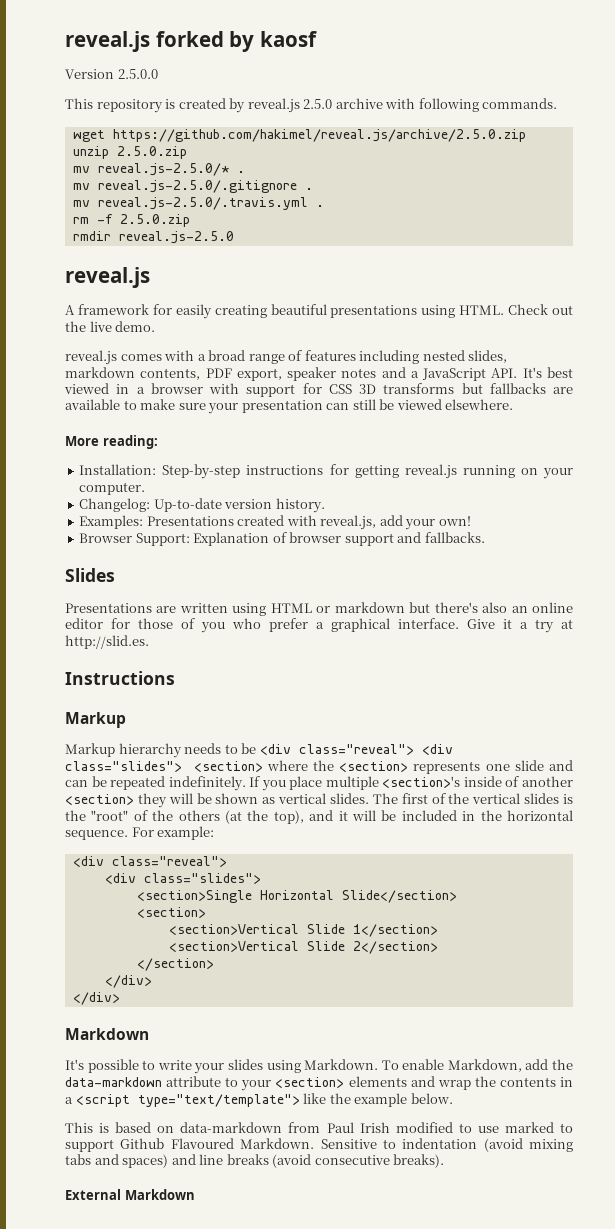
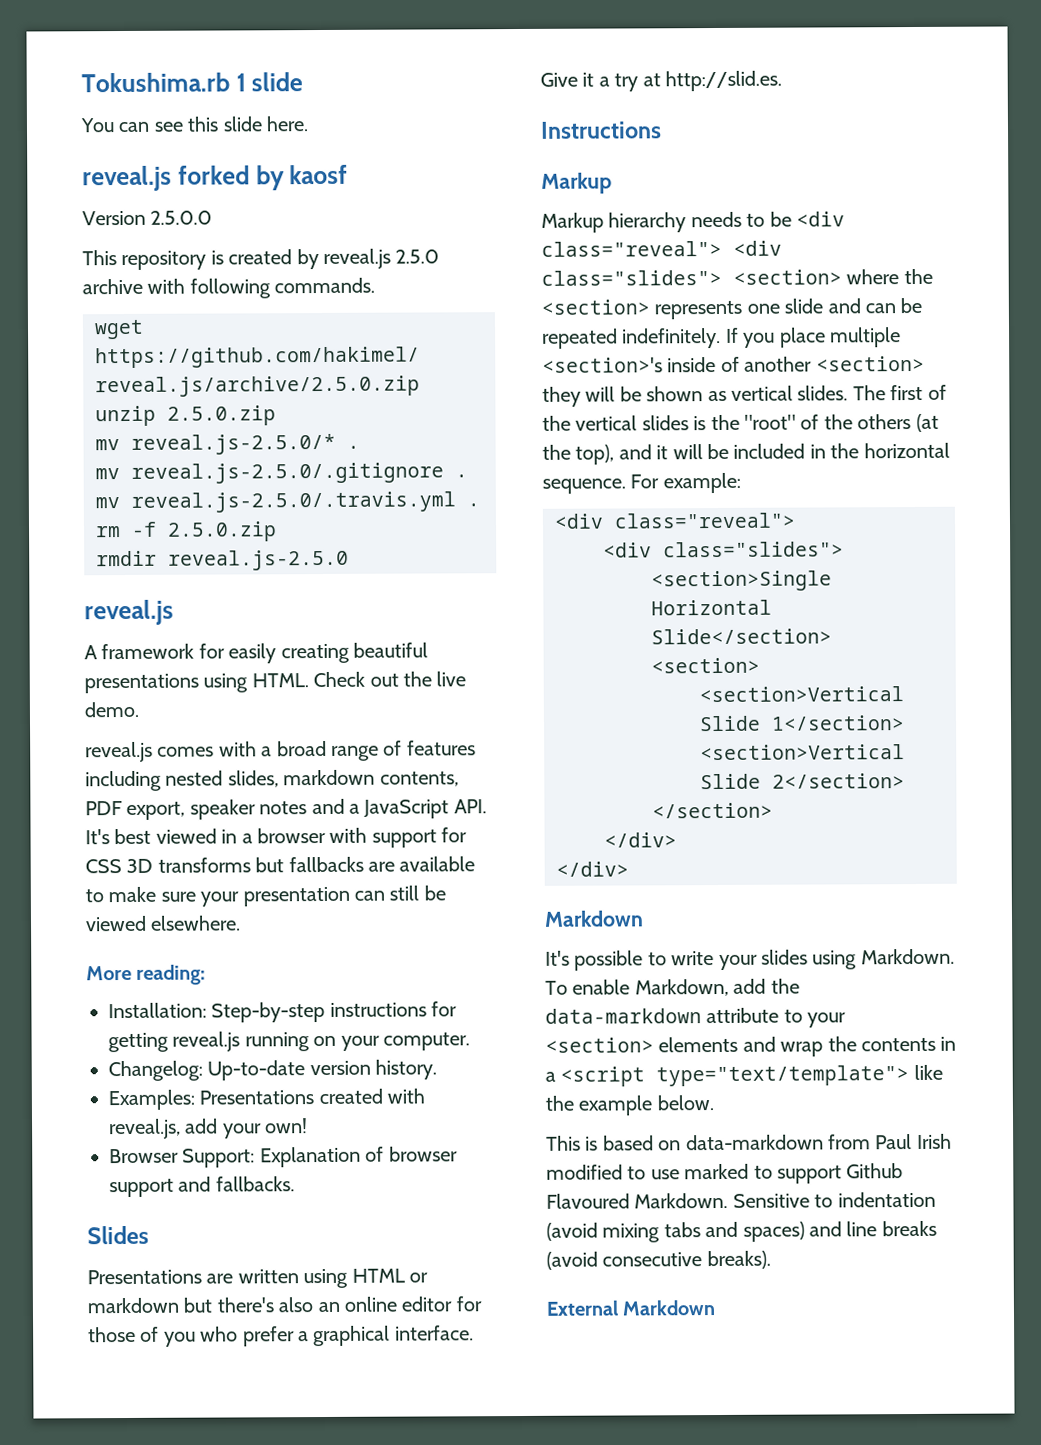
(65, 41) none -> [81,72,304,93] [80,116,309,133] Tokushima.rb 1 slide // You can see this slide here. //

